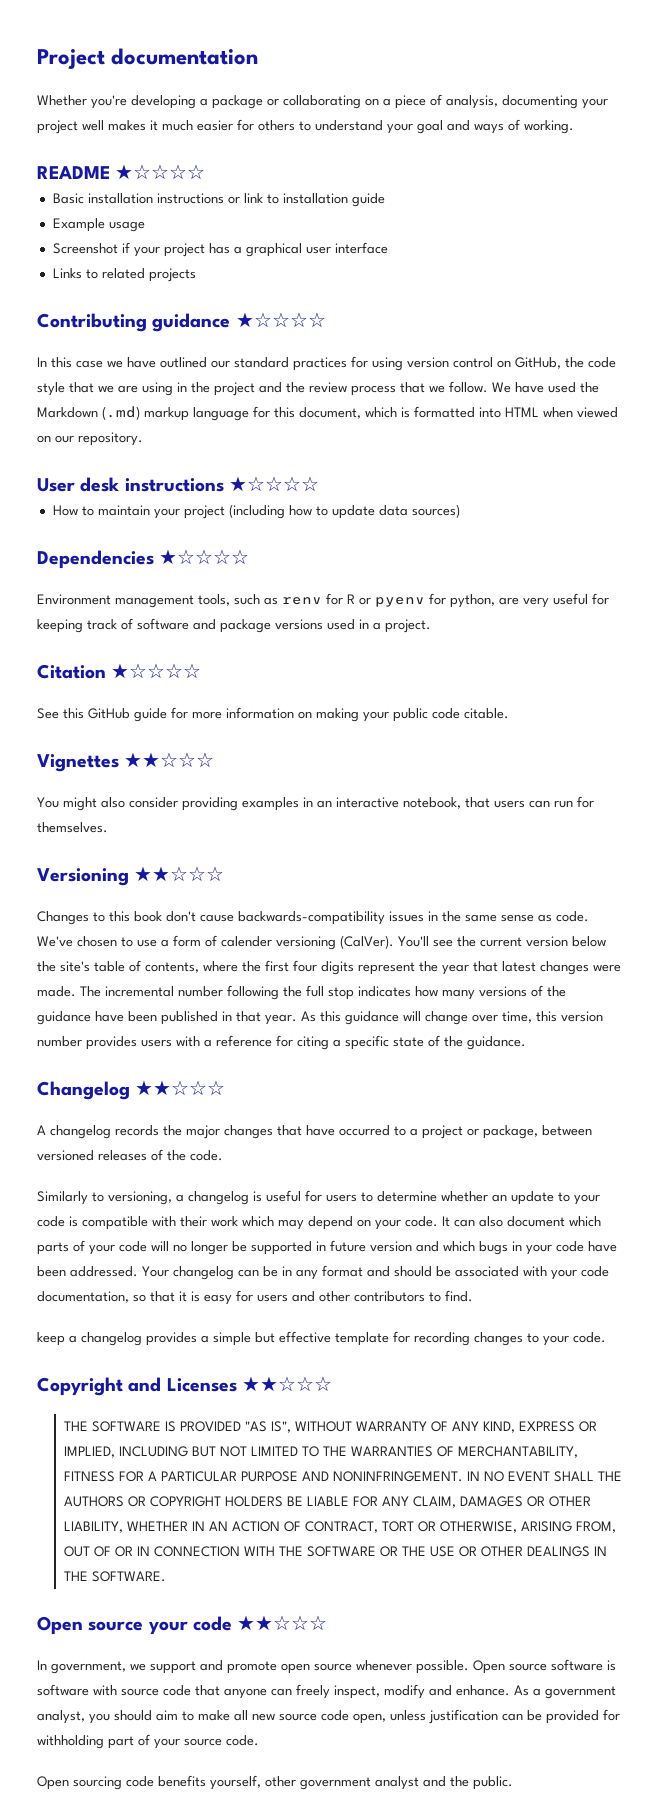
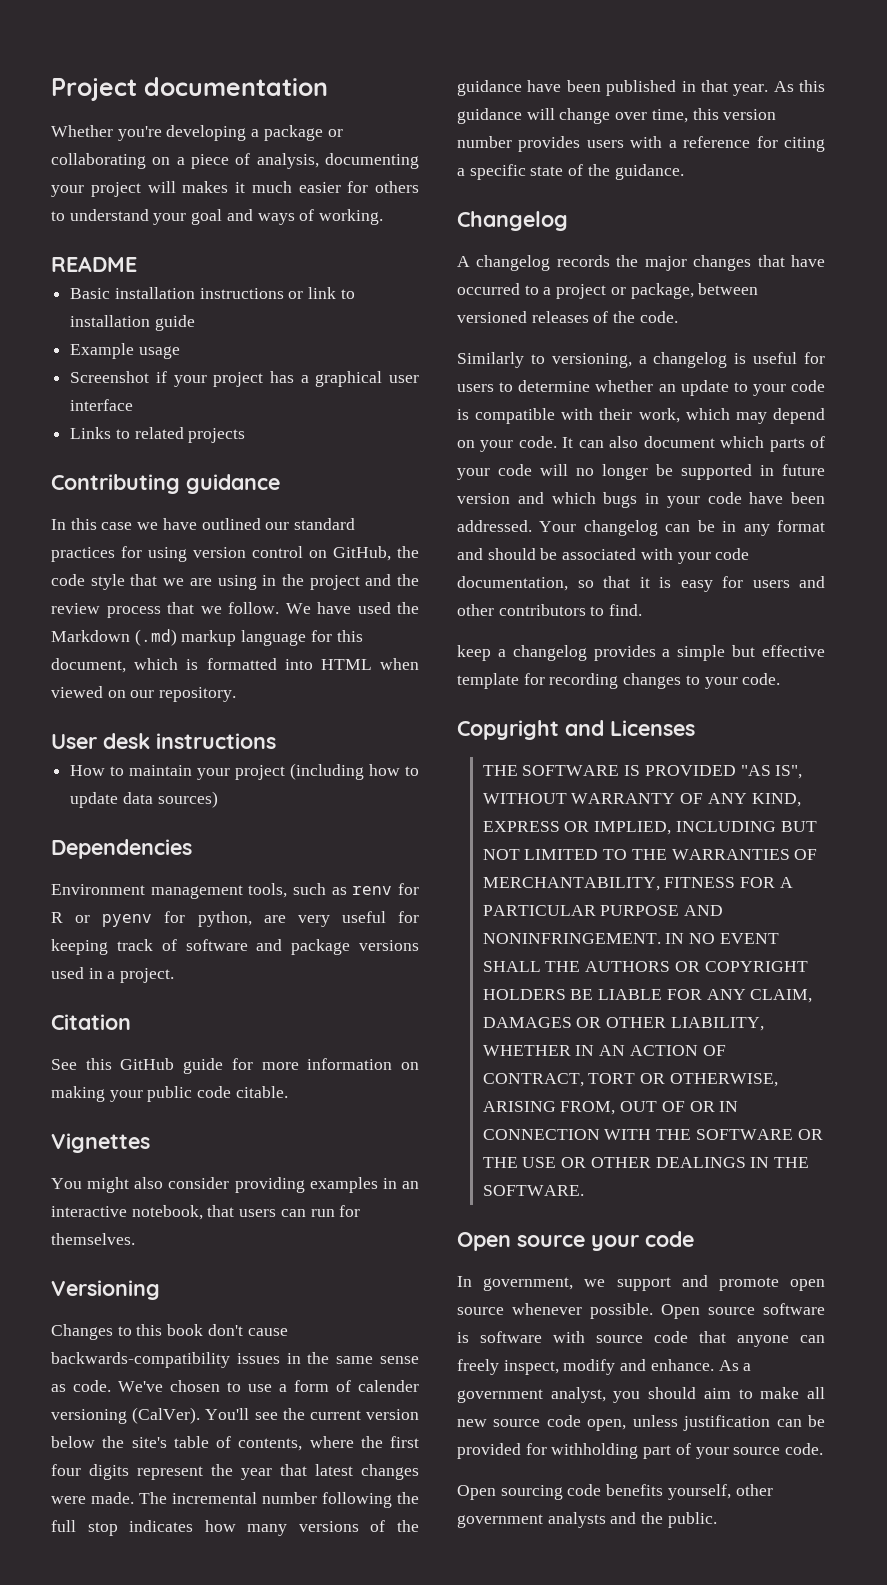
[82,120,104,131] well -> [147,181,176,193] will
[115,164,206,180] ★☆☆☆☆ -> (137, 264) none
[235,312,326,328] ★☆☆☆☆ -> (280, 484) none
[228,476,319,492] ★☆☆☆☆ -> (276, 741) none
[159,549,250,565] ★☆☆☆☆ -> (192, 849) none
[111,663,202,679] ★☆☆☆☆ -> (131, 1022) none
[124,752,215,768] ★★☆☆☆ -> (150, 1143) none
[134,866,225,882] ★★☆☆☆ -> (160, 1290) none
[135,1080,226,1096] ★★☆☆☆ -> (568, 221) none
[211,1216,238,1227] work -> [638,408,680,423] work,
[241,1376,332,1392] ★★☆☆☆ -> (695, 728) none
[237,1615,328,1631] ★★☆☆☆ -> (694, 1239) none
[375,1776,419,1790] analyst -> [547,1512,606,1528] analysts

